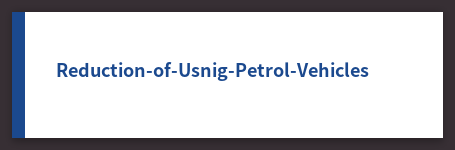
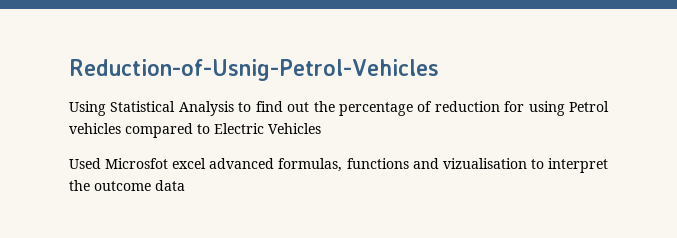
(369, 71) none -> [69,101,609,116] [69,123,321,138] [69,158,608,173] [69,180,185,191] // Using Statistical Analysis to find out the percentage of reduction for using Petrol vehicles compared to Electric Vehicles // Used Microsfot excel advanced formulas, functions and vizualisation to interpret the outcome data

